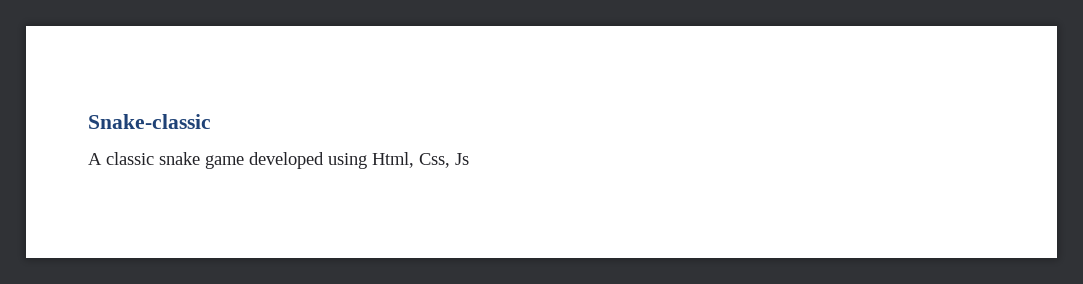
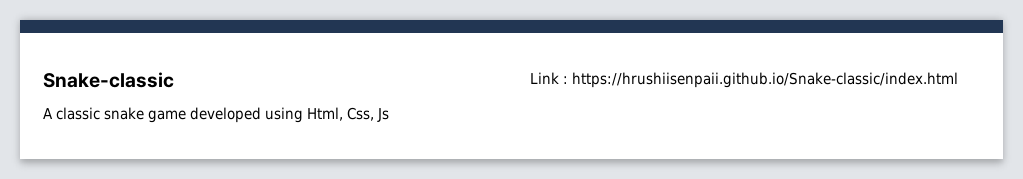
(469, 159) none -> [530,72,959,88] // Link : https://hrushiisenpaii.github.io/Snake-classic/index.html

